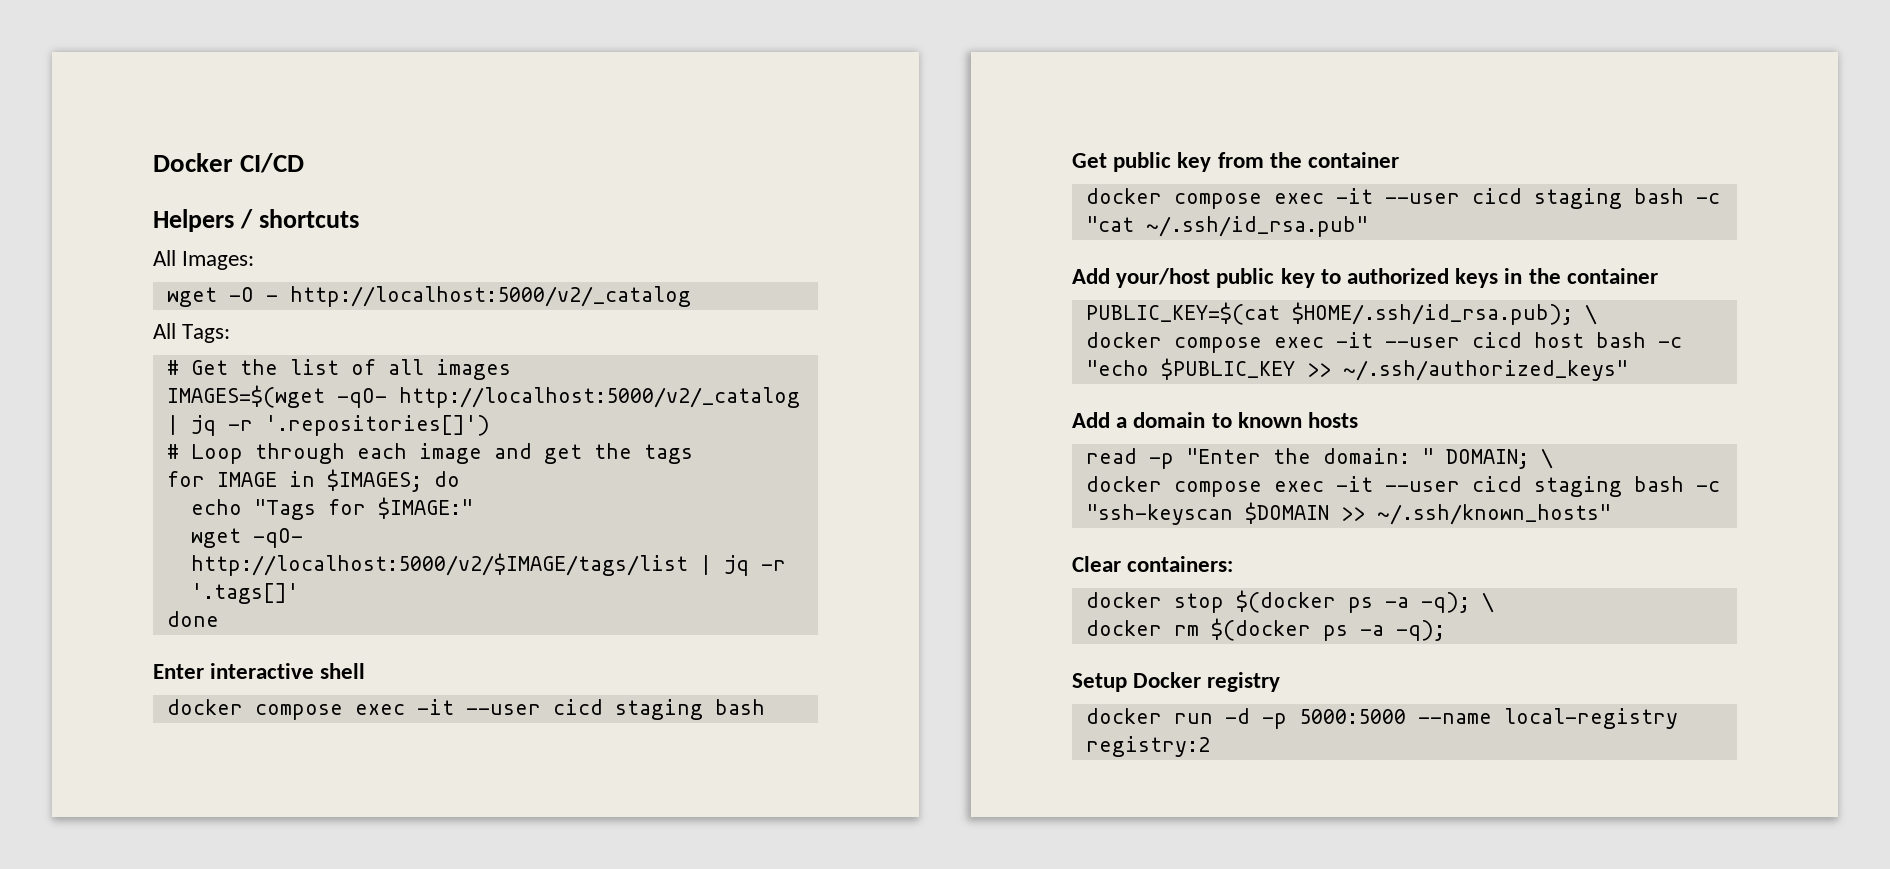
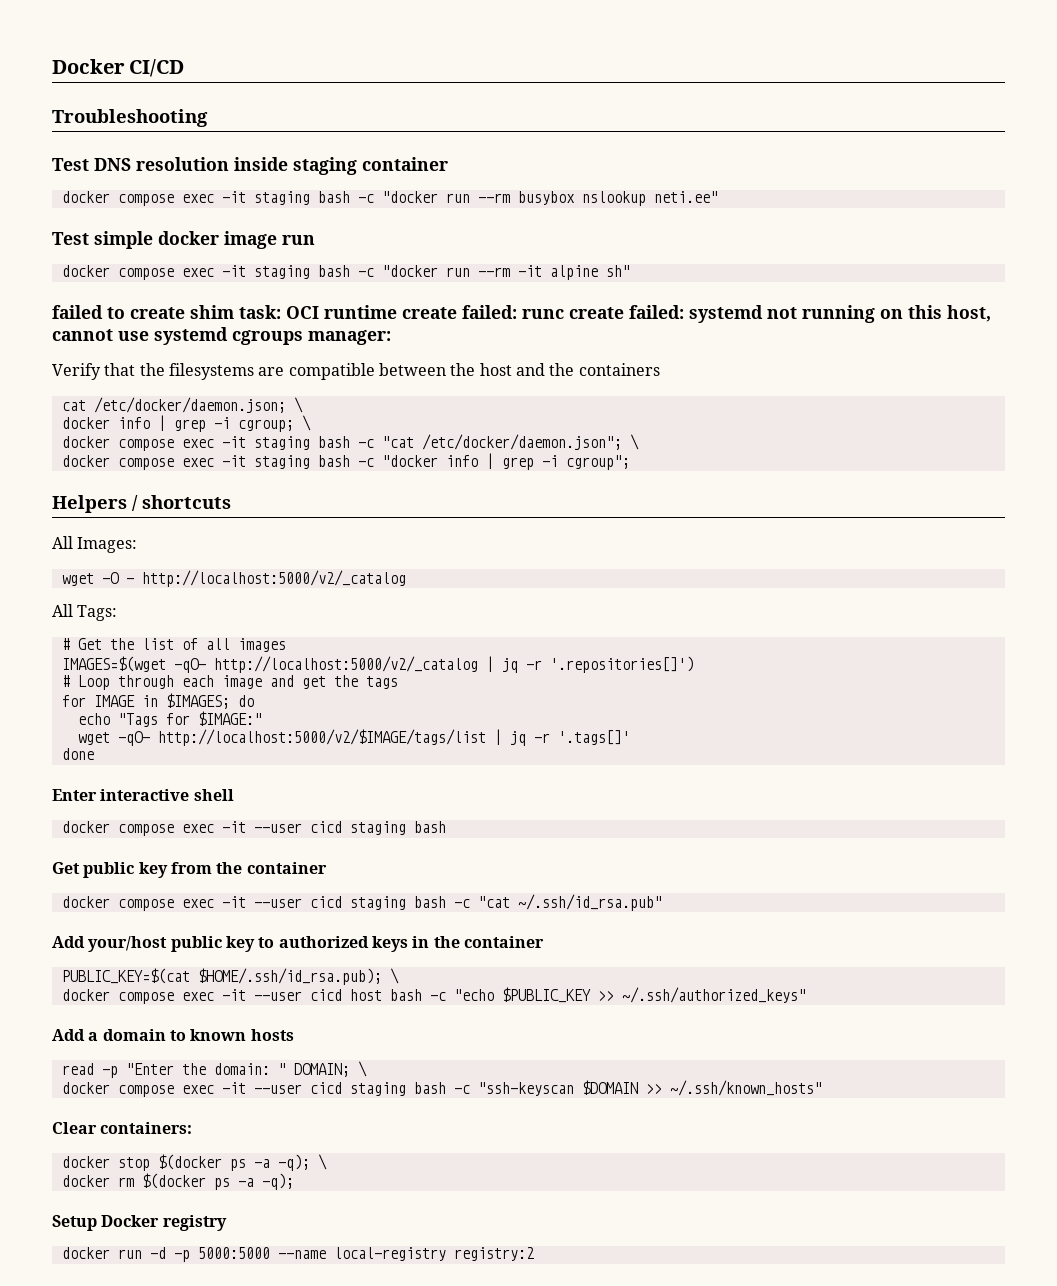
(305, 163) none -> [52,109,208,127] [52,157,448,175] [61,191,718,206] [52,231,315,249] [61,265,630,280] [52,305,991,323] [52,327,391,345] [52,363,660,380] [61,397,303,413] [61,415,311,432] [61,434,639,451] [61,453,630,470] // Troubleshooting // Test DNS resolution inside staging container // docker compose exec -it staging bash -c "docker run --rm busybox nslookup neti.ee" // Test simple docker image run // docker compose exec -it staging bash -c "docker run --rm -it alpine sh" // failed to create shim task: OCI runtime create failed: runc create failed: systemd not running on this host, cannot use systemd cgroups manager: // Verify that the filesystems are compatible between the host and the containers // cat /etc/docker/daemon.json; \ // docker info | grep -i cgroup; \ // docker compose exec -it staging bash -c "cat /etc/docker/daemon.json"; \ // docker compose exec -it staging bash -c "docker info | grep -i cgroup";

